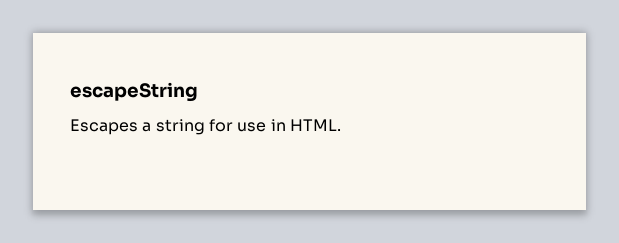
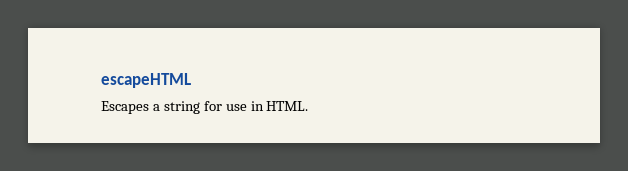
[70,82,198,102] escapeString -> [101,73,191,88] escapeHTML

